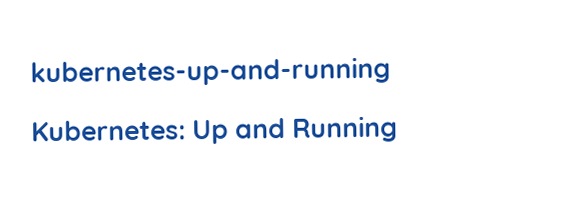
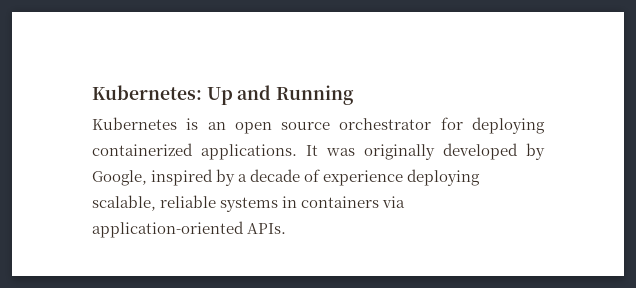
[30,56,391,88] kubernetes-up-and-running // -> (92, 92) none
(399, 129) none -> [92,117,545,134] [92,143,545,160] [92,169,481,186] [92,195,406,212] [92,221,287,238] // Kubernetes is an open source orchestrator for deploying containerized applications. It was originally developed by Google, inspired by a decade of experience deploying scalable, reliable systems in containers via application-oriented APIs.

